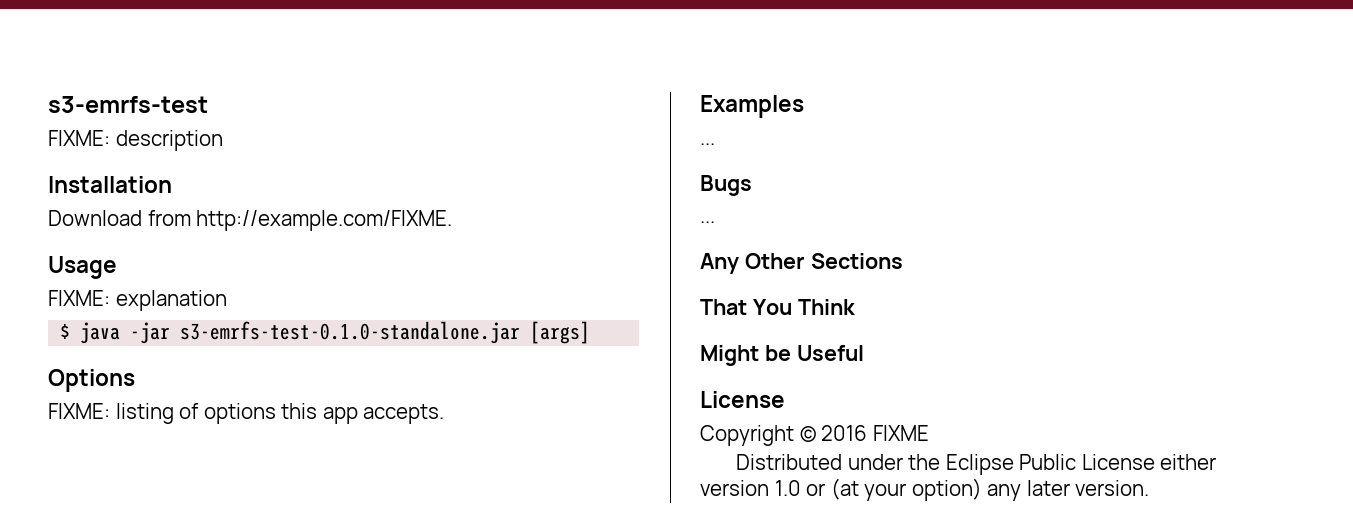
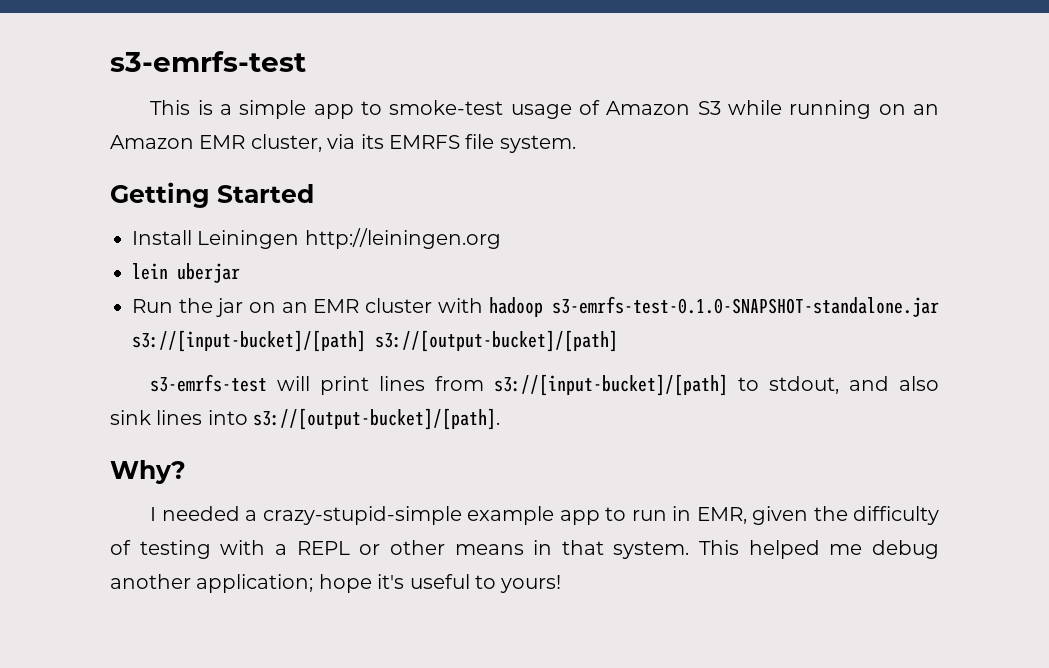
[48,130,223,151] [48,176,172,193] [48,210,453,231] [48,256,117,279] [48,290,227,311] [60,321,591,344] [48,369,135,392] [48,403,445,424] [700,95,804,118] [700,143,715,145] [700,175,752,196] [700,221,715,223] [700,253,903,274] [700,299,855,315] [700,345,864,366] [700,391,785,408] [700,425,929,446] [736,454,1217,475] [700,478,1150,501] FIXME: description // Installation // Download from http://example.com/FIXME. // Usage // FIXME: explanation // $ java -jar s3-emrfs-test-0.1.0-standalone.jar [args] // Options // FIXME: listing of options this app accepts. // Examples // ... // Bugs // ... // Any Other Sections // That You Think // Might be Useful // License // Copyright © 2016 FIXME // Distributed under the Eclipse Public License either version 1.0 or (at your option) any later version. -> [150,100,939,119] [110,134,576,153] [110,182,314,208] [132,228,501,249] [132,263,240,283] [132,296,939,317] [132,330,618,352] [150,374,939,396] [110,408,501,430] [110,460,186,484] [150,506,939,525] [110,540,939,559] [110,574,562,593] This is a simple app to smoke-test usage of Amazon S3 while running on an Amazon EMR cluster, via its EMRFS file system. // Getting Started // Install Leiningen http://leiningen.org // lein uberjar // Run the jar on an EMR cluster with hadoop s3-emrfs-test-0.1.0-SNAPSHOT-standalone.jar s3://[input-bucket]/[path] s3://[output-bucket]/[path] // s3-emrfs-test will print lines from s3://[input-bucket]/[path] to stdout, and also sink lines into s3://[output-bucket]/[path]. // Why? // I needed a crazy-stupid-simple example app to run in EMR, given the difficulty of testing with a REPL or other means in that system. This helped me debug another application; hope it's useful to yours!

